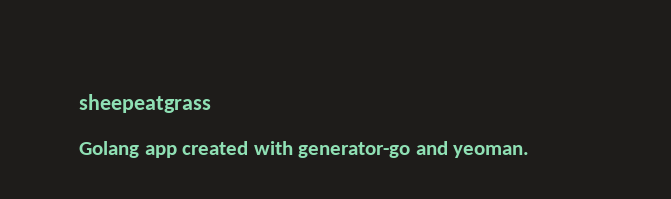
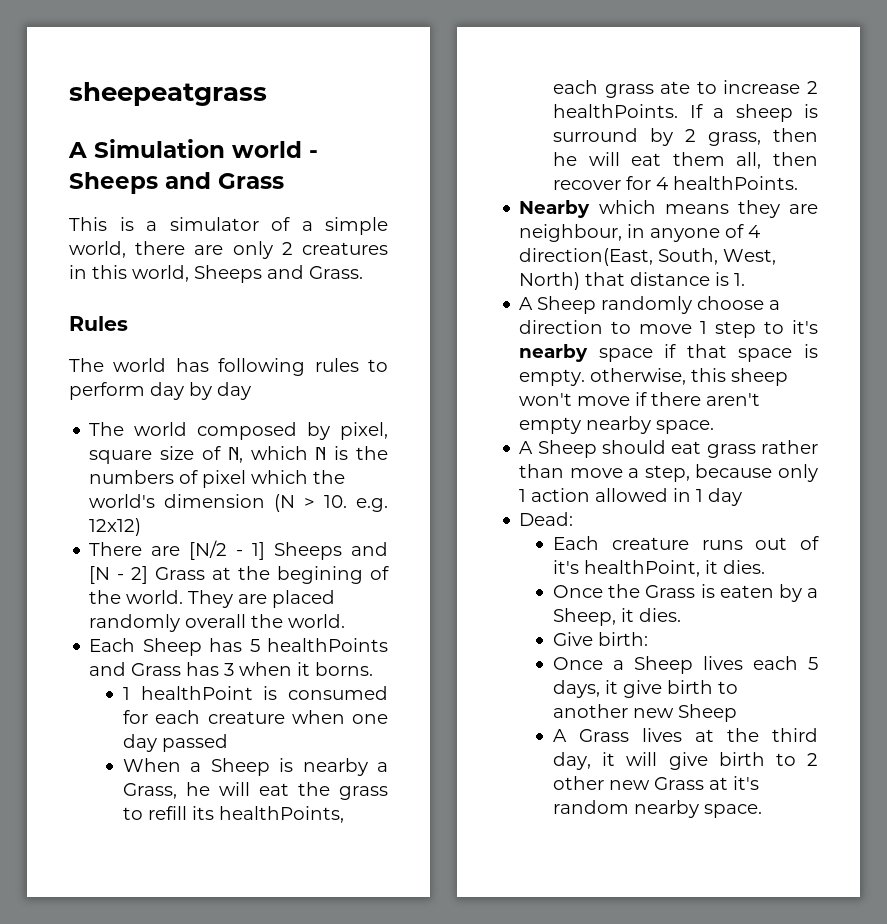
[79,141,530,158] Golang app created with generator-go and yeoman. -> [68,139,318,158] [69,172,284,194] [69,217,388,235] [69,241,388,259] [69,265,363,283] [69,316,128,331] [69,358,388,376] [69,382,251,400] [89,422,388,440] [89,446,388,464] [89,470,346,488] [89,494,388,512] [89,518,142,536] [89,540,388,560] [89,566,389,584] [89,590,336,608] [89,614,346,632] [89,638,388,656] [89,662,374,676] [123,686,388,700] [123,710,388,724] [123,734,229,752] [123,758,388,776] [123,782,388,800] [123,806,345,823] [553,80,818,98] [553,104,818,122] [553,128,818,146] [553,152,818,169] [553,176,799,190] [519,200,818,218] [519,224,761,242] [519,248,777,266] [519,272,746,290] [519,296,781,314] [519,320,818,338] [519,344,818,362] [519,368,789,386] [519,392,761,406] [519,416,715,434] [519,440,818,458] [519,464,818,482] [519,488,743,506] [519,512,574,526] [553,536,819,550] [553,560,766,577] [553,584,818,602] [553,608,682,626] [553,632,649,646] [553,656,818,674] [553,680,739,698] [553,704,738,722] [553,728,818,742] [553,752,818,770] [553,776,760,790] [553,800,763,818] A Simulation world - Sheeps and Grass // This is a simulator of a simple world, there are only 2 creatures in this world, Sheeps and Grass. // Rules // The world has following rules to perform day by day // The world composed by pixel, square size of N, which N is the numbers of pixel which the world's dimension (N > 10. e.g. 12x12) // There are [N/2 - 1] Sheeps and [N - 2] Grass at the begining of the world. They are placed randomly overall the world. // Each Sheep has 5 healthPoints and Grass has 3 when it borns. // 1 healthPoint is consumed for each creature when one day passed // When a Sheep is nearby a Grass, he will eat the grass to refill its healthPoints, each grass ate to increase 2 healthPoints. If a sheep is surround by 2 grass, then he will eat them all, then recover for 4 healthPoints. // Nearby which means they are neighbour, in anyone of 4 direction(East, South, West, North) that distance is 1. // A Sheep randomly choose a direction to move 1 step to it's nearby space if that space is empty. otherwise, this sheep won't move if there aren't empty nearby space. // A Sheep should eat grass rather than move a step, because only 1 action allowed in 1 day // Dead: // Each creature runs out of it's healthPoint, it dies. // Once the Grass is eaten by a Sheep, it dies. // Give birth: // Once a Sheep lives each 5 days, it give birth to another new Sheep // A Grass lives at the third day, it will give birth to 2 other new Grass at it's random nearby space.

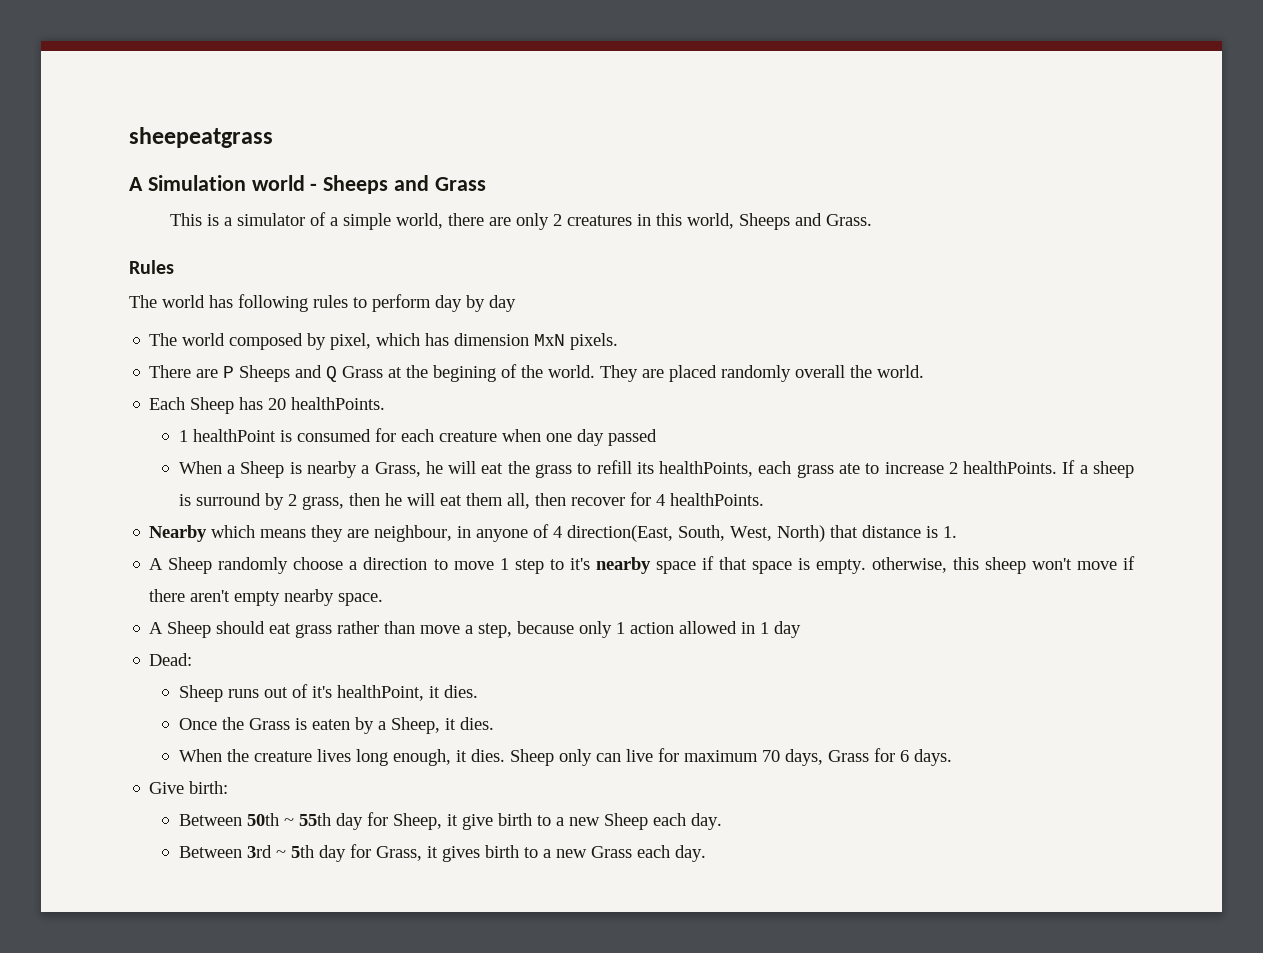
[89,446,388,464] [89,470,346,488] [89,494,388,512] [89,518,142,536] [89,540,388,560] [89,566,149,584] square size of N, which N is the numbers of pixel which the world's dimension (N > 10. e.g. 12x12) // There are [N/2 - 1] Sheeps and [N - 2] -> [376,333,619,350] [149,365,338,382] which has dimension MxN pixels. // There are P Sheeps and Q
[249,638,388,652] [89,662,374,676] 5 healthPoints and Grass has 3 when it borns. -> [268,397,386,410] 20 healthPoints.
[553,536,689,550] Each creature -> [178,685,223,702] Sheep
[553,632,649,646] [553,656,818,674] [553,680,601,698] Give birth: // Once a Sheep lives each 5 days, -> [178,748,952,766] [149,781,229,794] [178,812,442,830] When the creature lives long enough, it dies. Sheep only can live for maximum 70 days, Grass for 6 days. // Give birth: // Between 50th ~ 55th day for Sheep,
[553,704,629,718] another -> [555,817,564,826] a
[553,728,818,742] [553,752,818,770] [553,776,760,790] [553,800,763,818] // A Grass lives at the third day, it will give birth to 2 other new Grass at it's random nearby space. -> [652,813,722,830] [178,844,706,862] each day. // Between 3rd ~ 5th day for Grass, it gives birth to a new Grass each day.

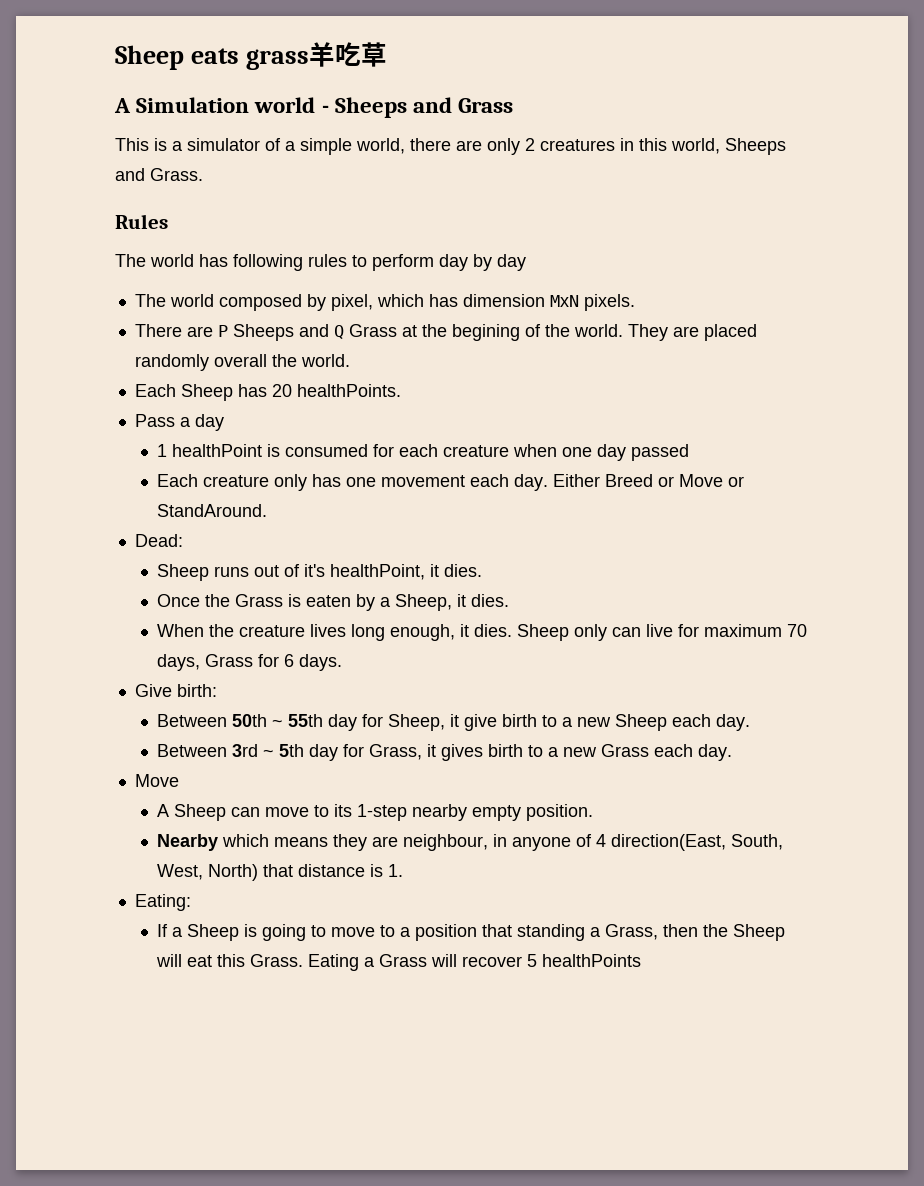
[129,127,273,148] sheepeatgrass -> [115,42,387,70] Sheep eats grass羊吃草
(386, 403) none -> [134,414,224,431] // Pass a day
[178,460,1134,478] [178,492,764,510] [149,524,958,542] [149,556,1135,574] [149,589,384,606] [149,621,802,638] When a Sheep is nearby a Grass, he will eat the grass to refill its healthPoints, each grass ate to increase 2 healthPoints. If a sheep is surround by 2 grass, then he will eat them all, then recover for 4 healthPoints. // Nearby which means they are neighbour, in anyone of 4 direction(East, South, West, North) that distance is 1. // A Sheep randomly choose a direction to move 1 step to it's nearby space if that space is empty. otherwise, this sheep won't move if there aren't empty nearby space. // A Sheep should eat grass rather than move a step, because only 1 action allowed in 1 day -> [156,474,744,491] [156,504,267,517] Each creature only has one movement each day. Either Breed or Move or StandAround.
(706, 853) none -> [134,774,179,787] [156,804,593,821] [156,834,783,851] [156,864,403,881] [134,894,191,911] [156,924,785,941] [155,954,641,971] // Move // A Sheep can move to its 1-step nearby empty position. // Nearby which means they are neighbour, in anyone of 4 direction(East, South, West, North) that distance is 1. // Eating: // If a Sheep is going to move to a position that standing a Grass, then the Sheep will eat this Grass. Eating a Grass will recover 5 healthPoints

